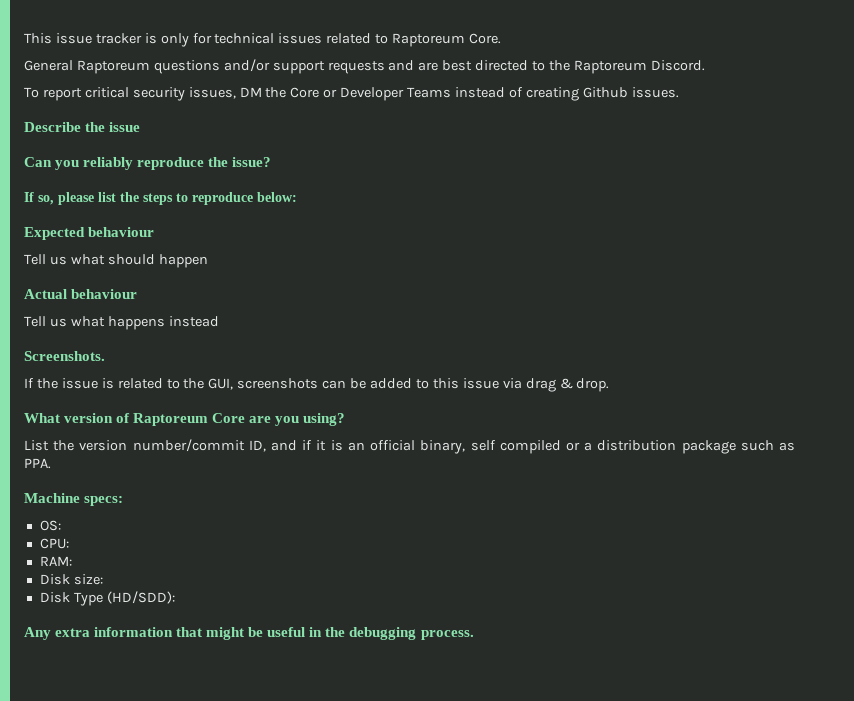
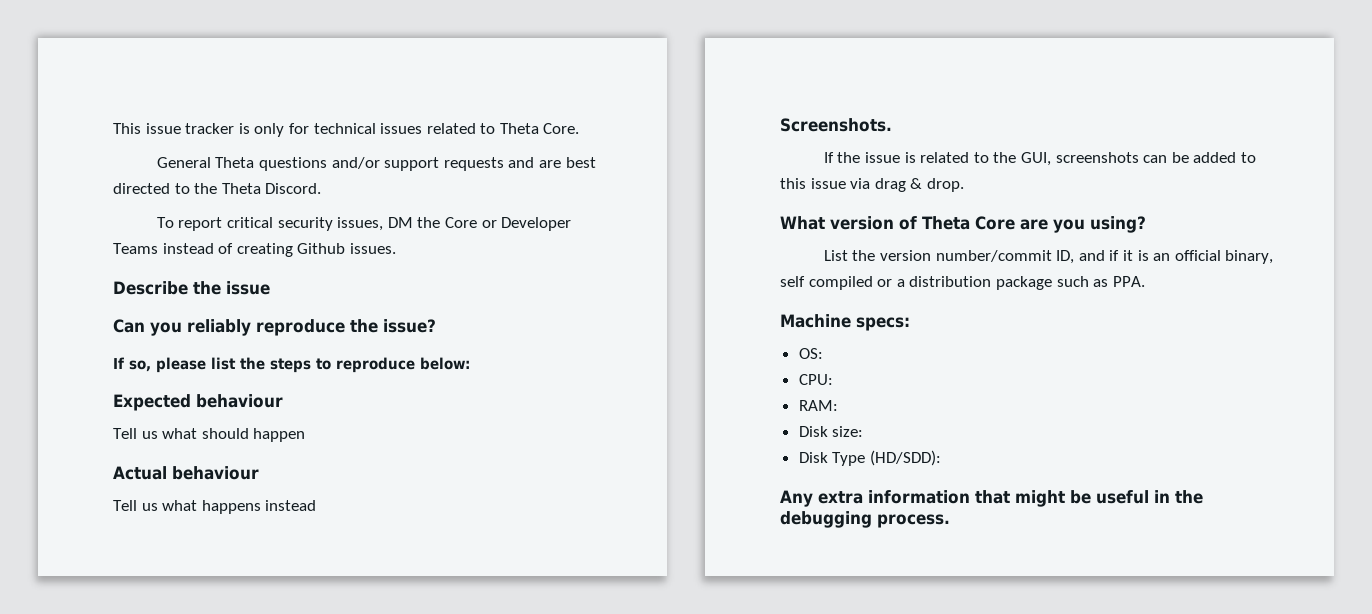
[392,33,466,47] Raptoreum -> [499,123,539,134] Theta
[76,60,150,74] Raptoreum -> [215,157,255,168] Theta
[573,60,647,74] Raptoreum -> [221,183,261,194] Theta
[133,413,209,426] Raptoreum -> [922,216,970,230] Theta

